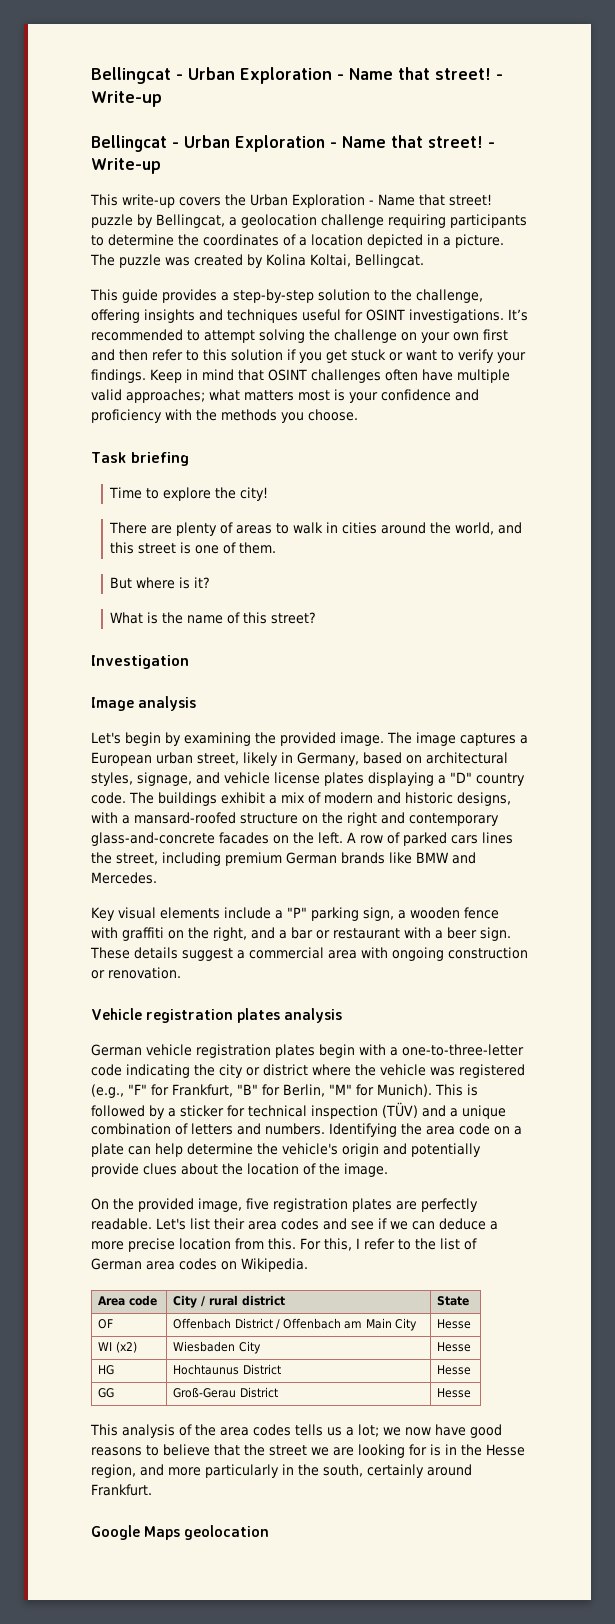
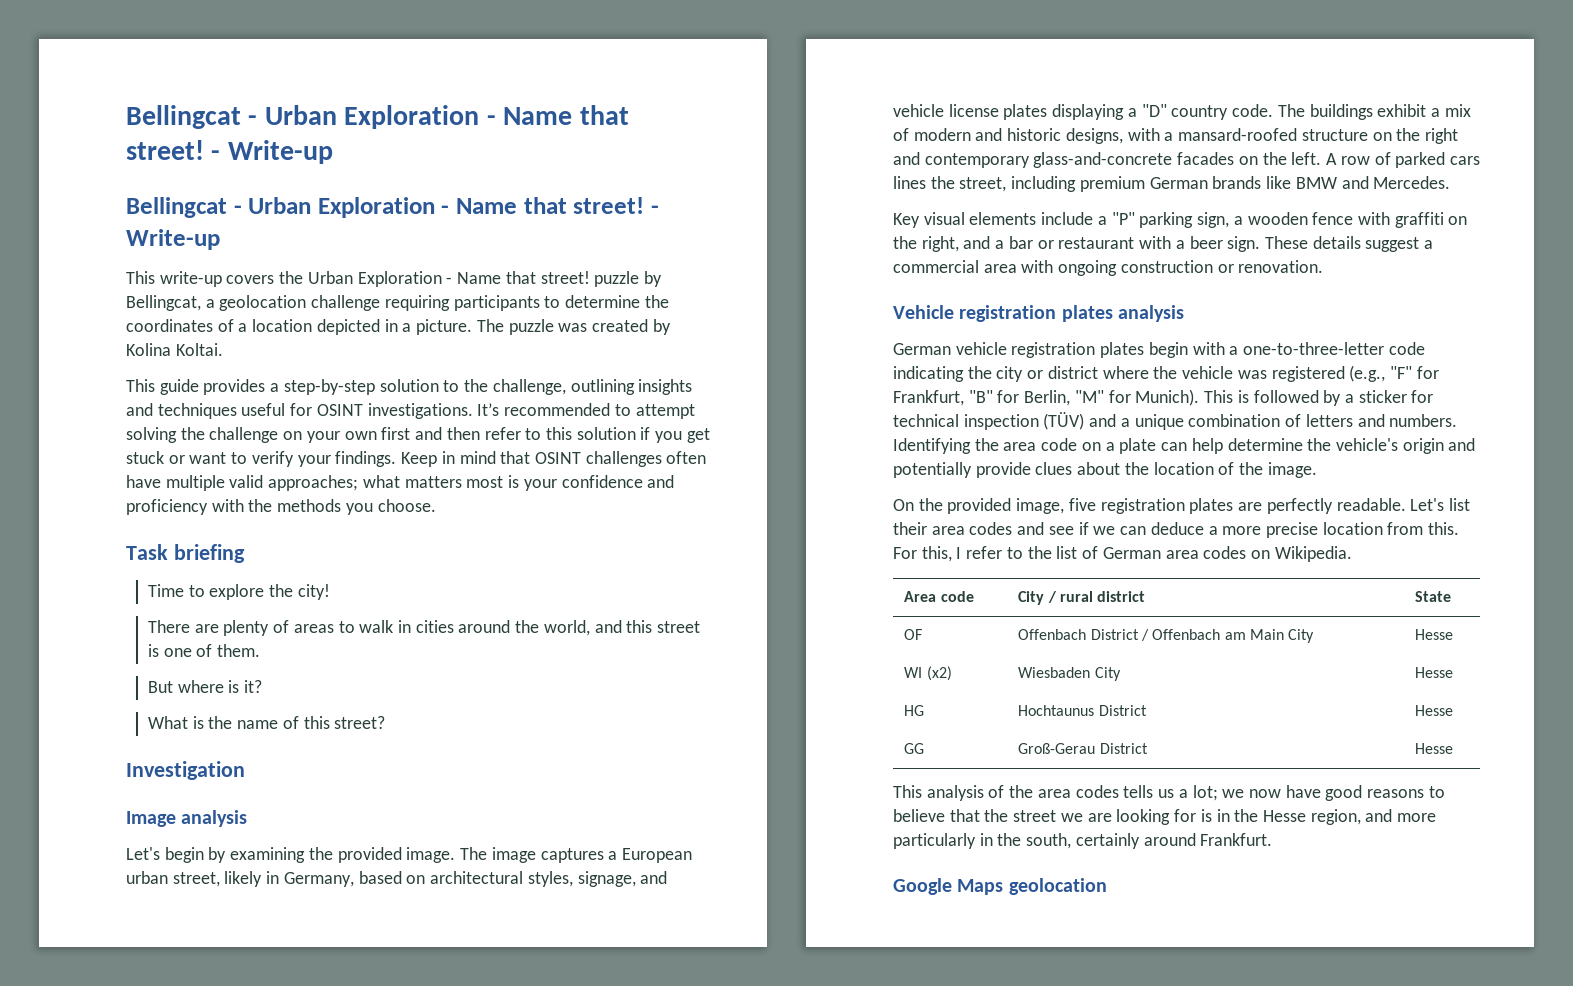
[310,254,424,268] Koltai, Bellingcat. -> [175,343,223,356] Koltai.
[91,309,140,323] offering -> [570,379,635,395] outlining

